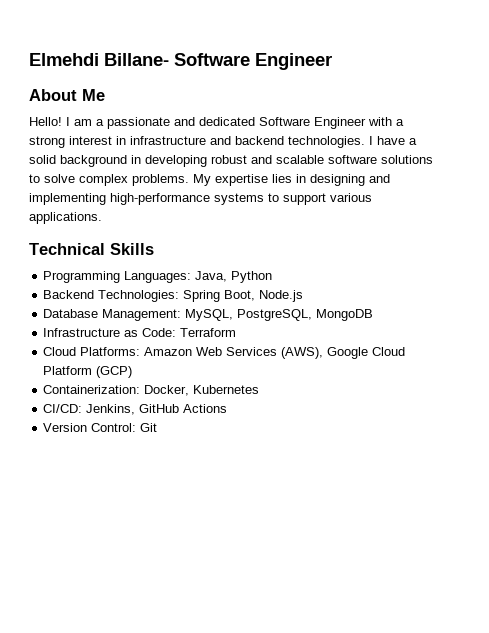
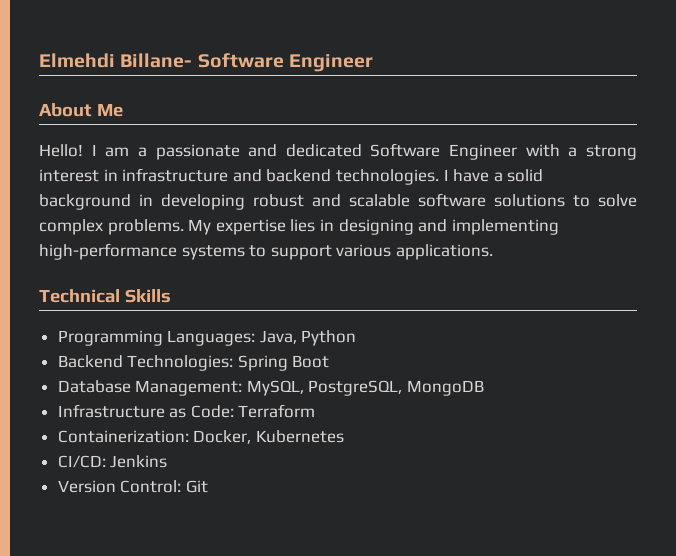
[224,290,304,302] Boot, Node.js -> [292,355,330,368] Boot
[43,347,406,359] [43,366,133,378] // Cloud Platforms: Amazon Web Services (AWS), Google Cloud Platform (GCP) -> (316, 411) none
[86,404,228,415] Jenkins, GitHub Actions -> [110,455,168,468] Jenkins

